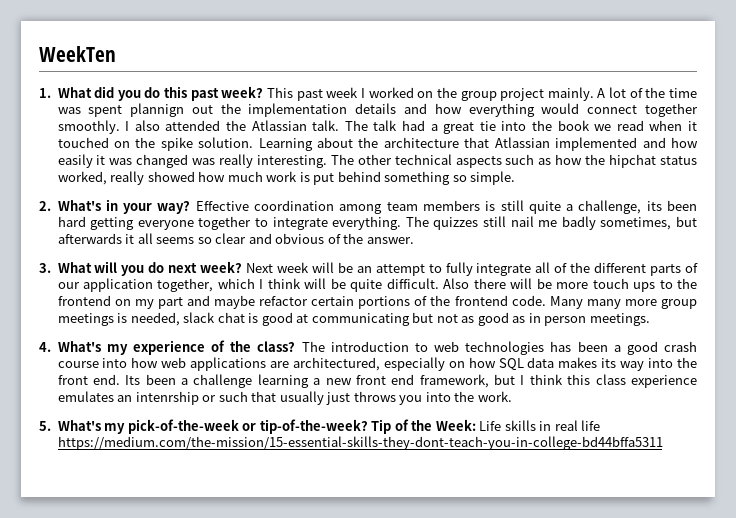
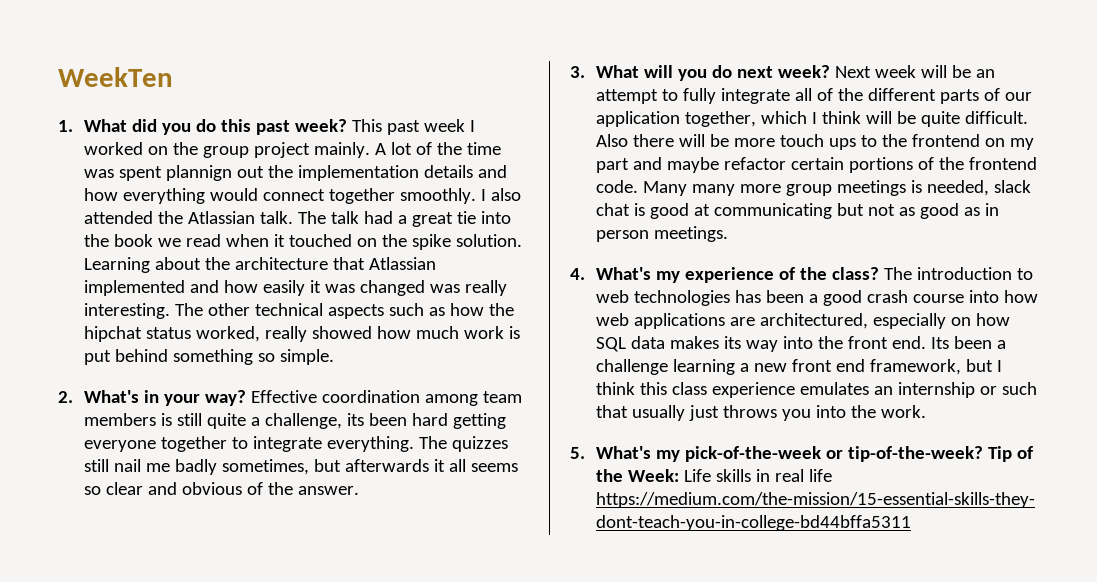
[135,391,199,405] intenrship -> [898,382,976,398] internship

